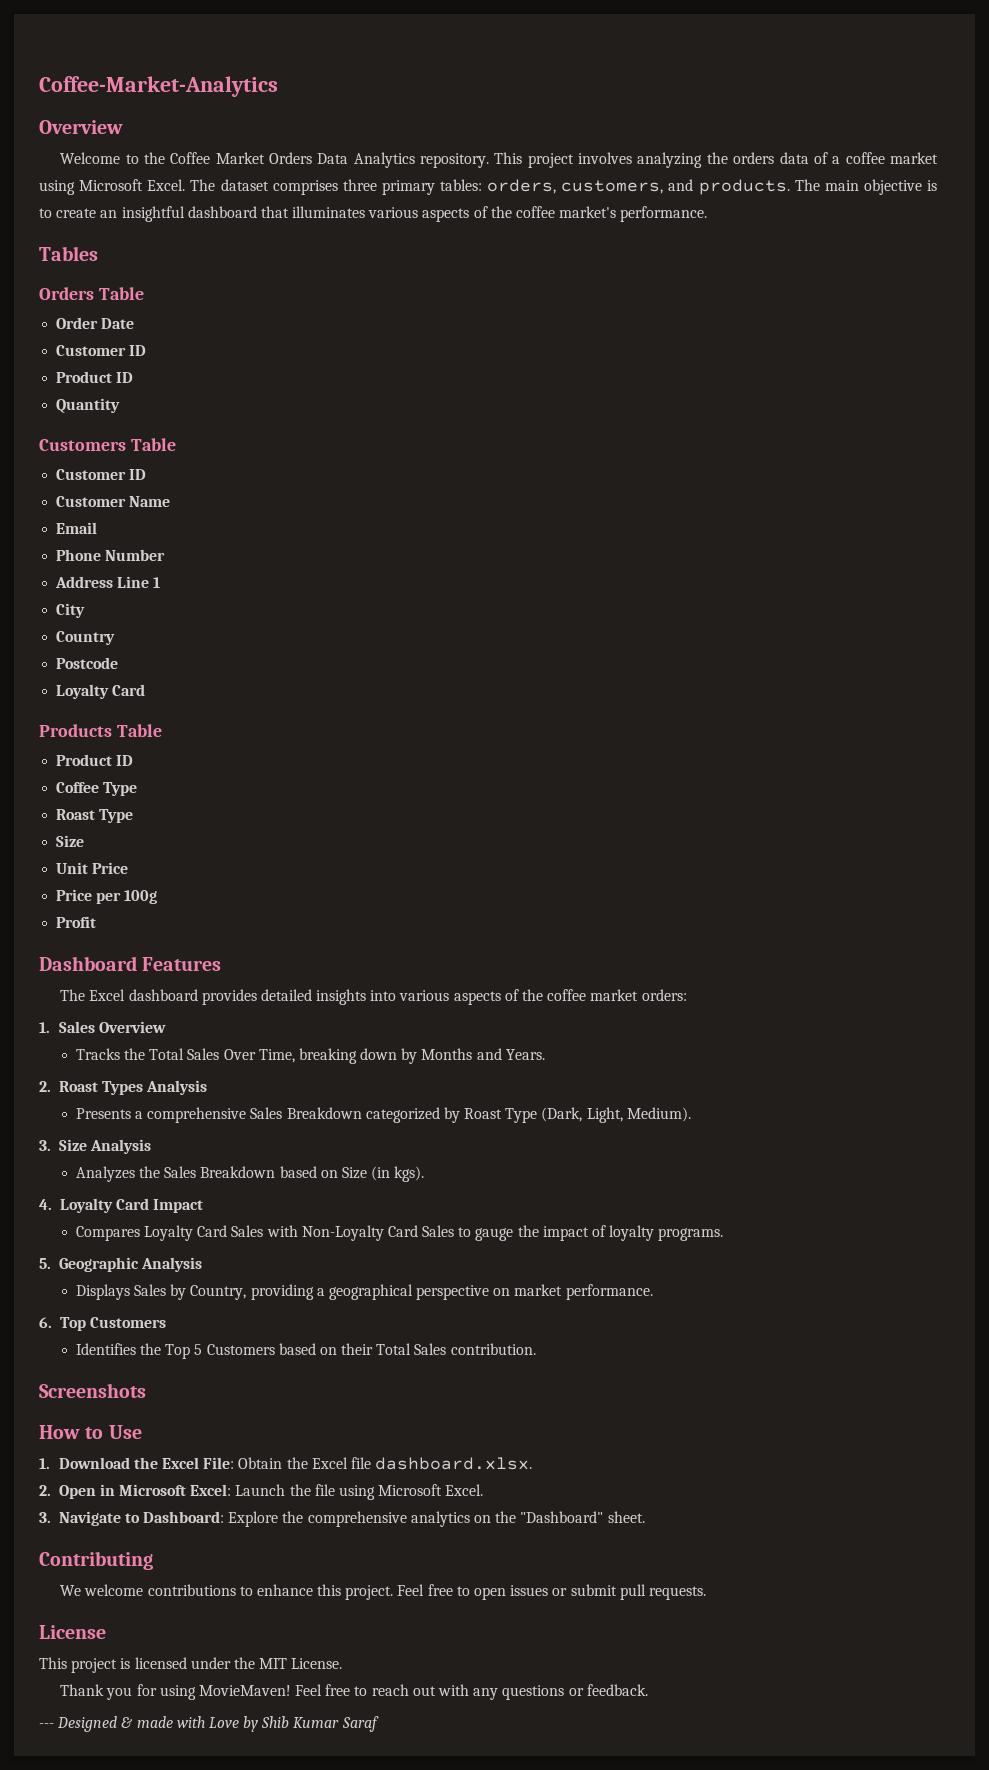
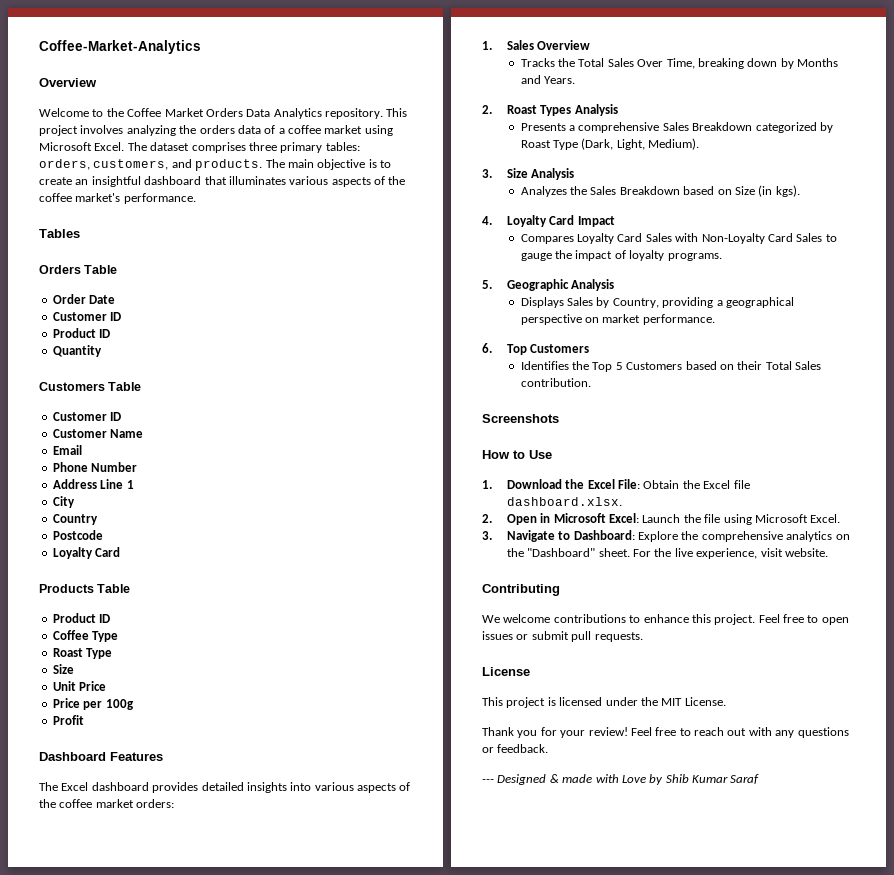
(645, 1517) none -> [633,548,828,559] For the live experience, visit website.
[159,1685,291,1700] using MovieMaven! -> [560,727,628,738] your review!

